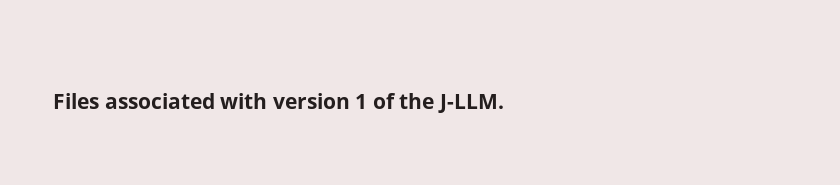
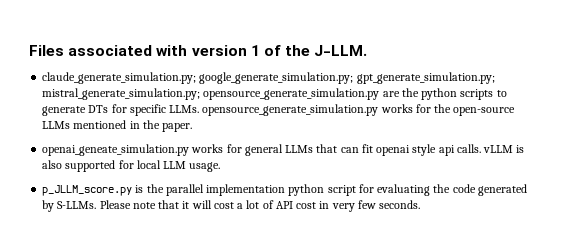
(504, 103) none -> [42,72,495,84] [42,88,507,100] [42,104,516,116] [42,120,193,132] [42,144,525,156] [42,160,221,172] [42,184,527,196] [42,200,421,212] // claude_generate_simulation.py; google_generate_simulation.py; gpt_generate_simulation.py; mistral_generate_simulation.py; opensource_generate_simulation.py are the python scripts to generate DTs for specific LLMs. opensource_generate_simulation.py works for the open-source LLMs mentioned in the paper. // openai_geneate_simulation.py works for general LLMs that can fit openai style api calls. vLLM is also supported for local LLM usage. // p_JLLM_score.py is the parallel implementation python script for evaluating the code generated by S-LLMs. Please note that it will cost a lot of API cost in very few seconds.

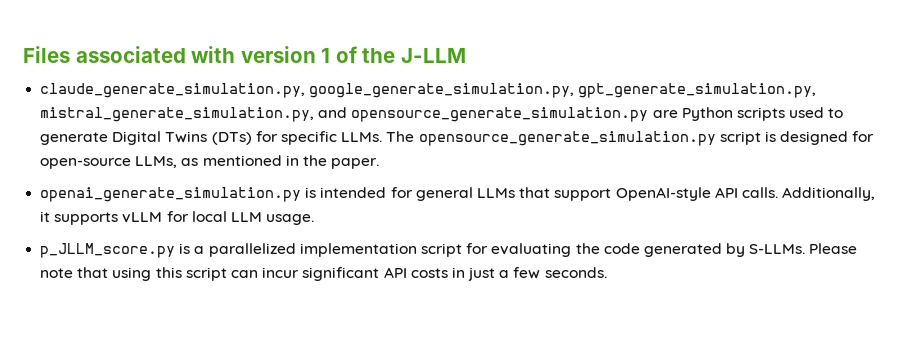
[314,45,368,56] [42,72,495,84] [42,88,507,100] [42,104,516,116] [42,121,71,129] J-LLM. // claude_generate_simulation.py; google_generate_simulation.py; gpt_generate_simulation.py; mistral_generate_simulation.py; opensource_generate_simulation.py are the python scripts to generate DTs for specific LLMs. opensource_generate_simulation.py works for the open-source LLMs -> [400,48,466,63] [40,83,817,98] [40,107,844,122] [40,131,875,146] [40,156,199,169] J-LLM // claude_generate_simulation.py, google_generate_simulation.py, gpt_generate_simulation.py, mistral_generate_simulation.py, and opensource_generate_simulation.py are Python scripts used to generate Digital Twins (DTs) for specific LLMs. The opensource_generate_simulation.py script is designed for open-source LLMs, as
[42,144,224,156] openai_geneate_simulation.py works -> [40,187,387,202] openai_generate_simulation.py is intended
[340,144,525,156] [42,160,116,172] can fit openai style api calls. vLLM is also supported -> [554,187,876,201] [40,211,163,225] support OpenAI-style API calls. Additionally, it supports vLLM
[146,184,325,196] the parallel implementation python -> [194,243,417,257] a parallelized implementation
[182,200,355,212] it will cost a lot of API cost in very -> [112,267,510,281] using this script can incur significant API costs in just a

